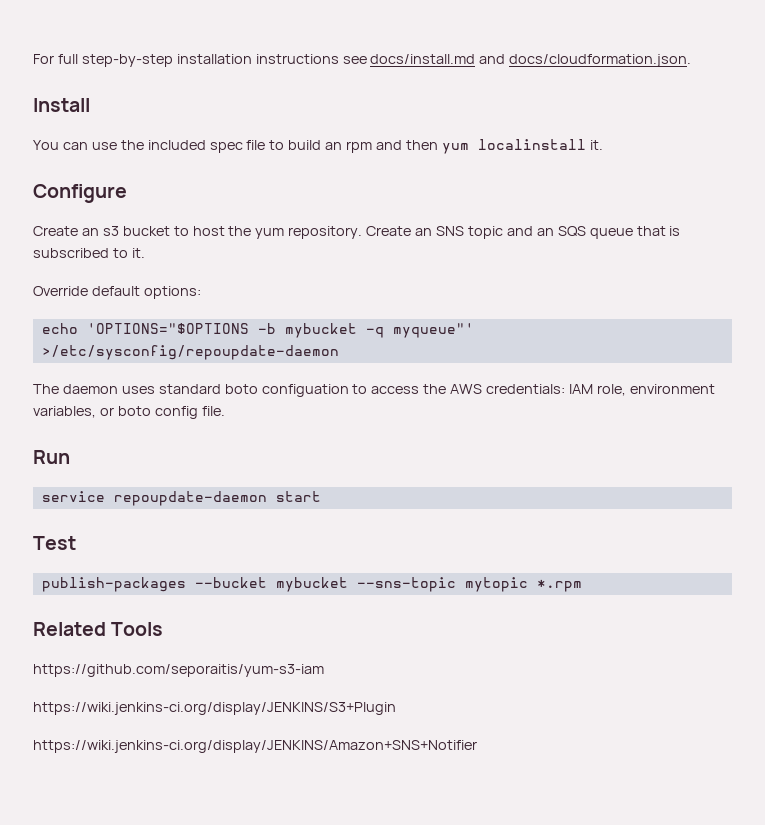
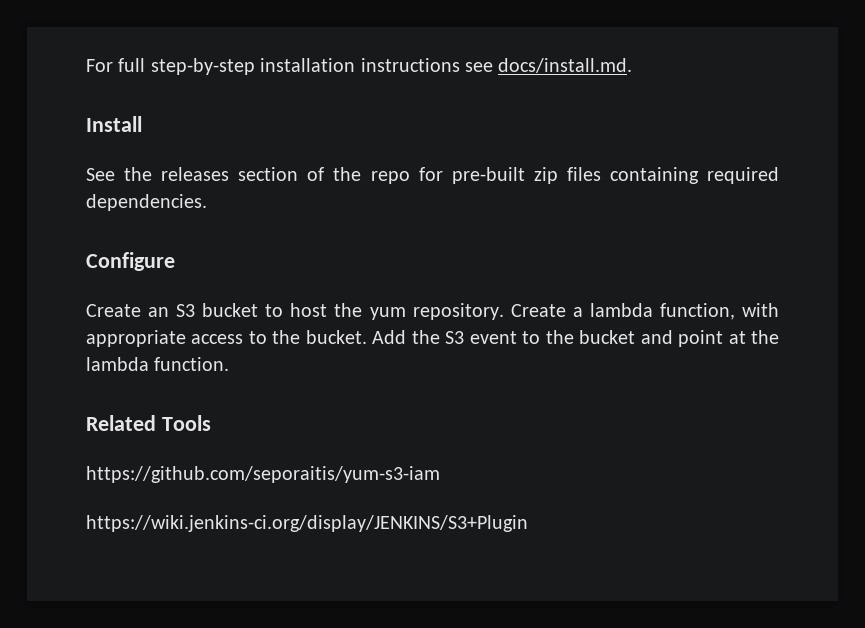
[370,54,692,67] [33,98,90,112] [33,139,603,154] docs/install.md and docs/cloudformation.json. // Install // You can use the included spec file to build an rpm and then yum localinstall it. -> [498,58,633,73] [86,116,142,132] [86,167,779,184] [86,194,207,211] docs/install.md. // Install // See the releases section of the repo for pre-built zip files containing required dependencies.
[102,226,119,236] s3 -> [176,304,196,317] S3
[415,226,681,239] [33,248,145,258] [33,286,201,299] [41,323,474,338] [41,345,339,360] [33,384,715,397] [33,406,225,419] [33,450,70,464] [41,491,321,506] [33,536,76,550] [41,577,582,592] an SNS topic and an SQS queue that is subscribed to it. // Override default options: // echo 'OPTIONS="$OPTIONS -b mybucket -q myqueue"' >/etc/sysconfig/repoupdate-daemon // The daemon uses standard boto configuation to access the AWS credentials: IAM role, environment variables, or boto config file. // Run // service repoupdate-daemon start // Test // publish-packages --bucket mybucket --sns-topic mytopic *.rpm -> [572,303,780,320] [86,330,779,347] [86,357,230,371] a lambda function, with appropriate access to the bucket. Add the S3 event to the bucket and point at the lambda function.
[33,740,477,753] // https://wiki.jenkins-ci.org/display/JENKINS/Amazon+SNS+Notifier -> (528, 523) none

